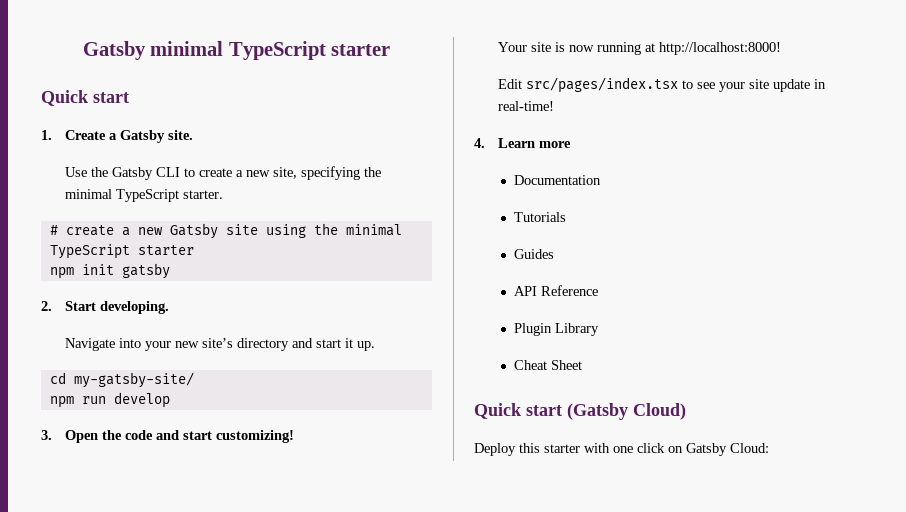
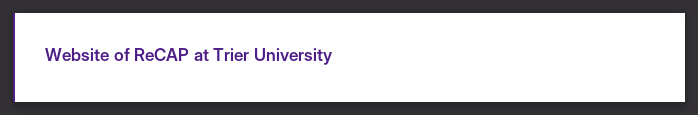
[82,41,391,60] [41,90,129,106] [41,130,194,143] [65,166,382,180] [65,189,224,202] [49,223,402,239] [49,244,194,259] [49,263,170,279] [41,301,170,314] [65,338,376,351] [49,372,194,388] [49,392,170,408] [41,430,295,443] [498,42,782,55] [498,77,827,93] [498,101,555,111] [474,138,572,148] [514,175,602,185] [514,212,567,222] [514,249,555,259] [514,285,599,296] [514,323,600,336] [514,360,583,370] [474,403,686,420] [474,443,769,456] Gatsby minimal TypeScript starter // Quick start // 1. Create a Gatsby site. // Use the Gatsby CLI to create a new site, specifying the minimal TypeScript starter. // # create a new Gatsby site using the minimal TypeScript starter // npm init gatsby // 2. Start developing. // Navigate into your new site’s directory and start it up. // cd my-gatsby-site/ // npm run develop // 3. Open the code and start customizing! // Your site is now running at http://localhost:8000! // Edit src/pages/index.tsx to see your site update in real-time! // 4. Learn more // Documentation // Tutorials // Guides // API Reference // Plugin Library // Cheat Sheet // Quick start (Gatsby Cloud) // Deploy this starter with one click on Gatsby Cloud: -> [45,48,333,65] Website of ReCAP at Trier University

